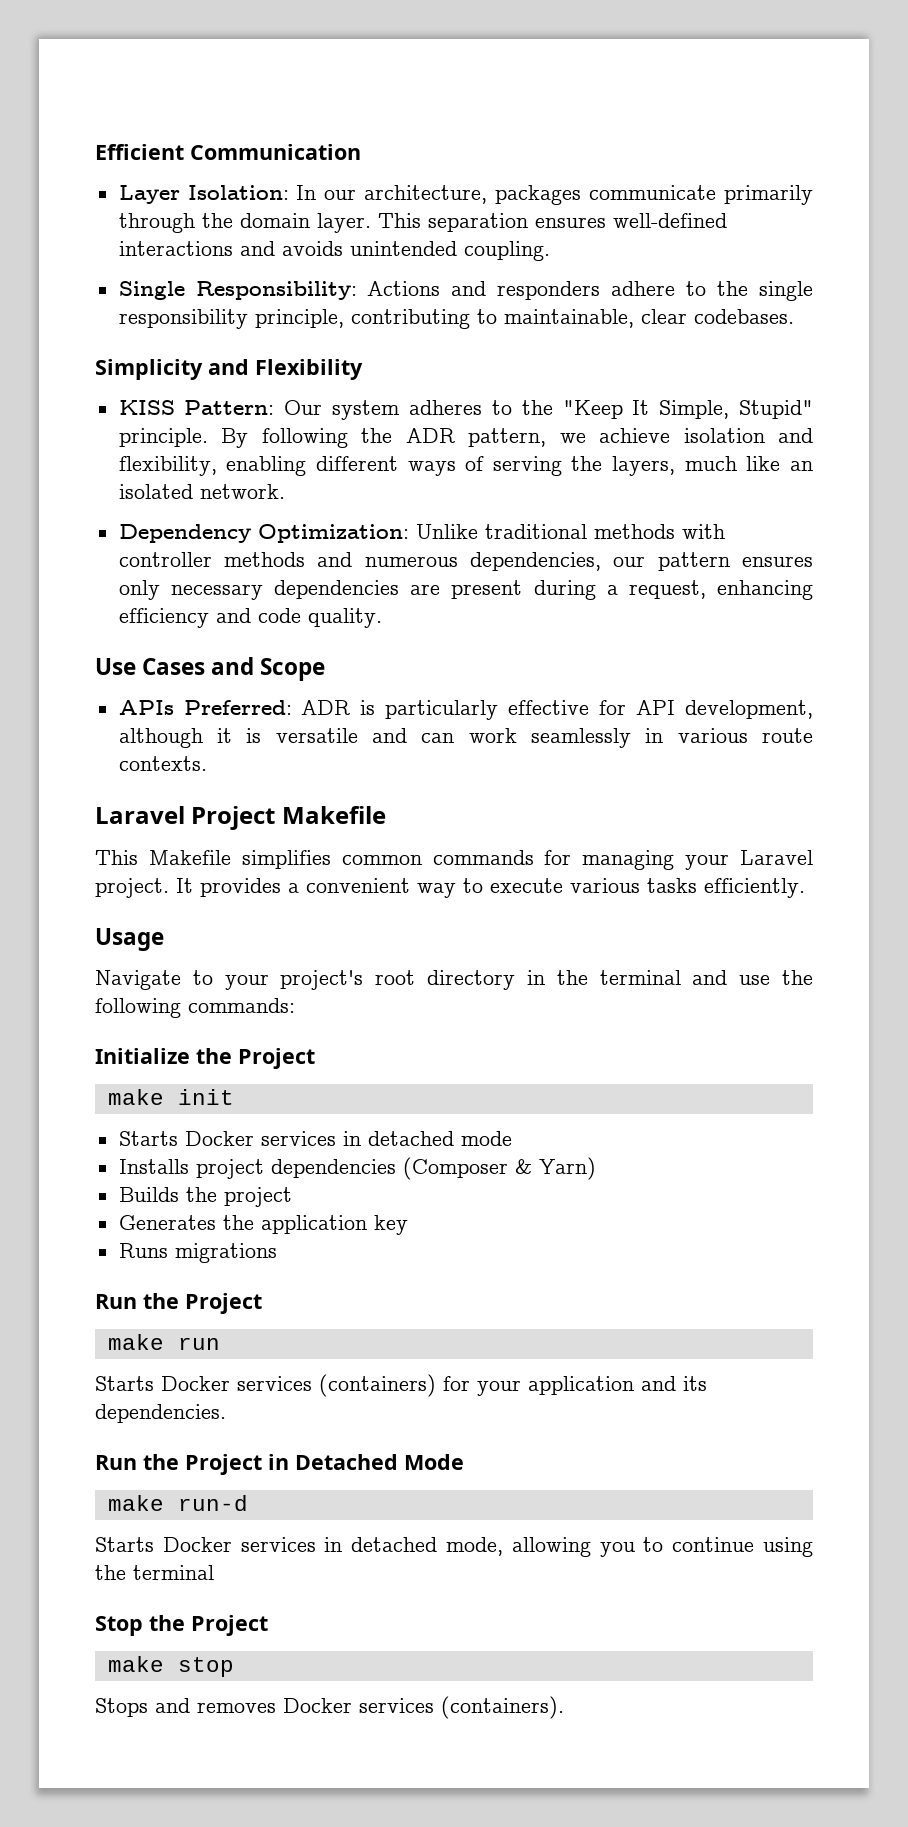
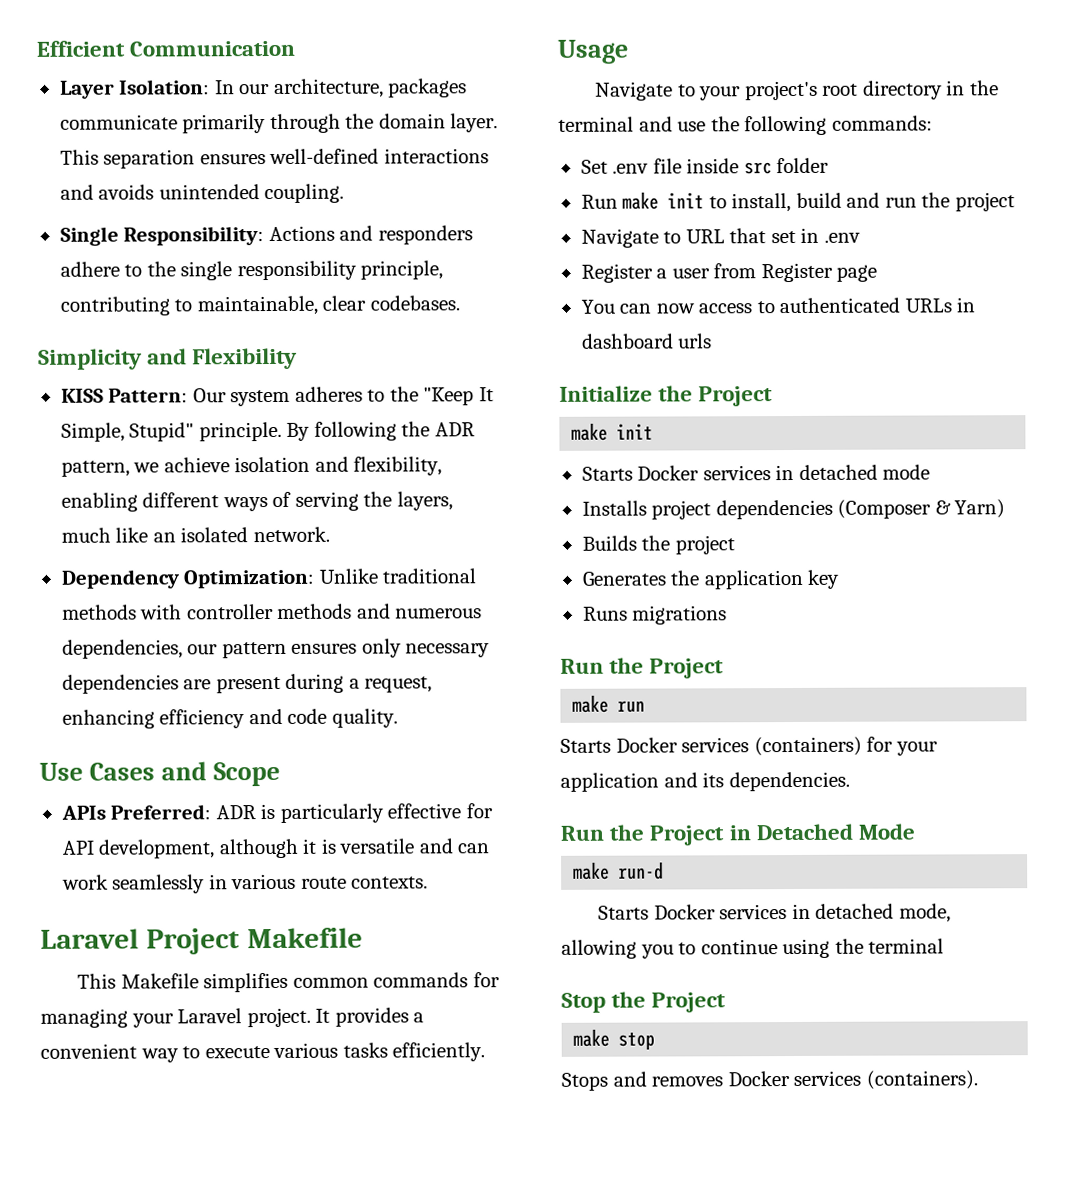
(295, 1005) none -> [580,157,830,175] [580,192,1015,213] [580,227,860,248] [580,262,878,283] [580,297,976,314] [581,333,713,349] // Set .env file inside src folder // Run make init to install, build and run the project // Navigate to URL that set in .env // Register a user from Register page // You can now access to authenticated URLs in dashboard urls

